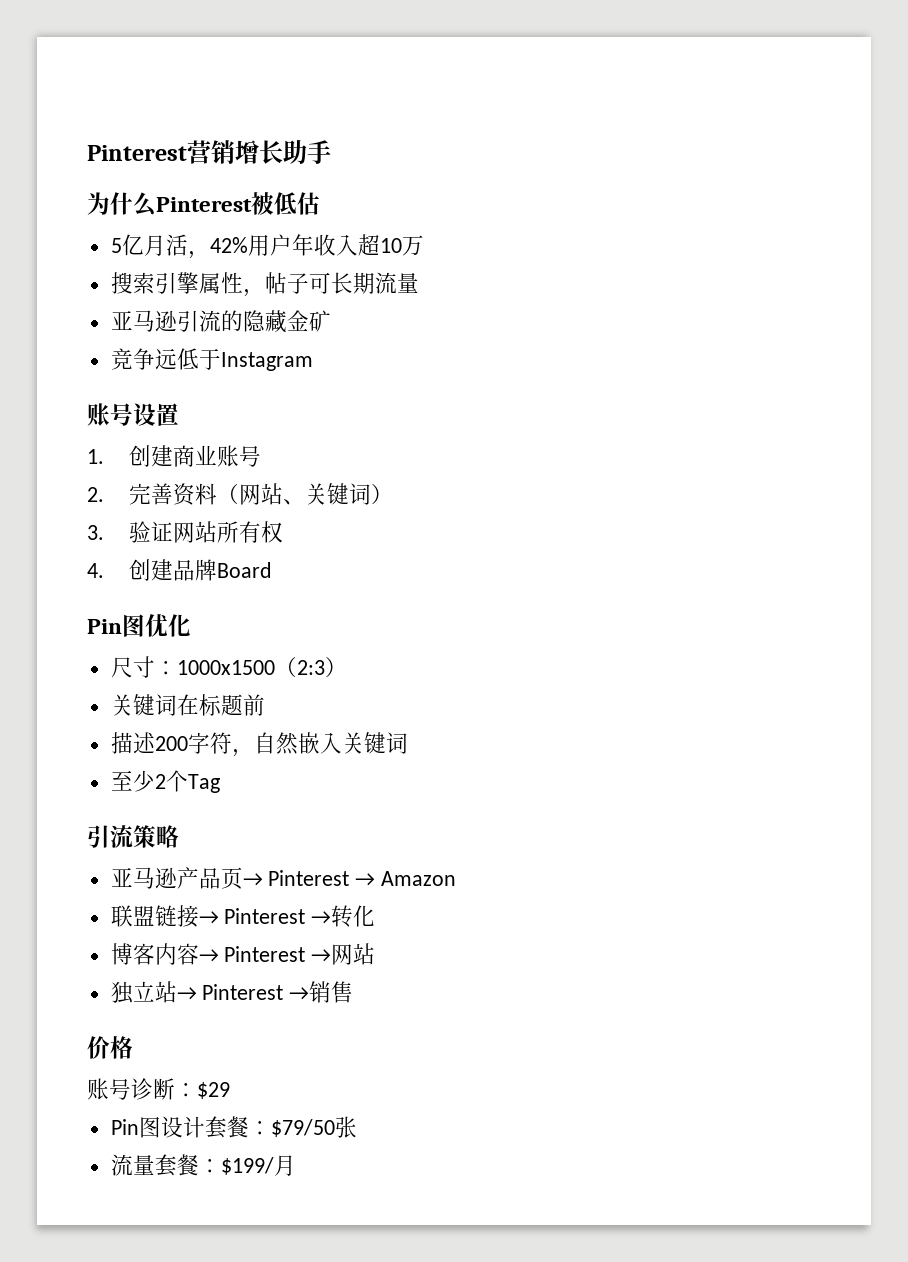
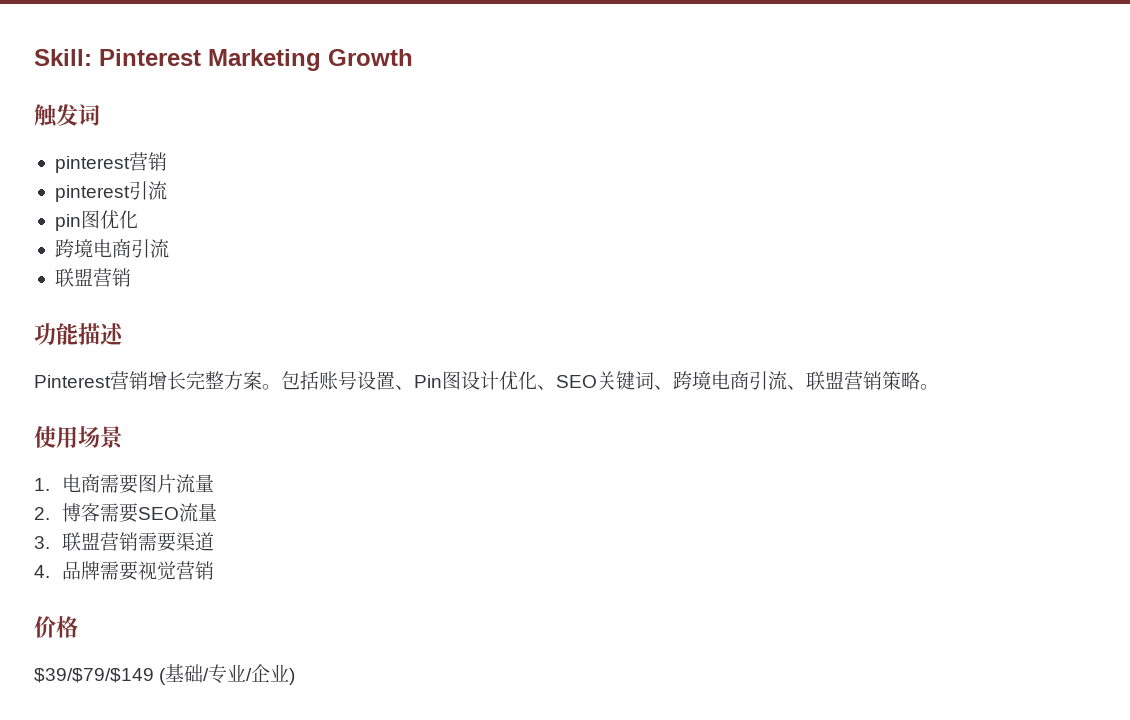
[87,140,331,164] [87,192,320,217] [110,234,424,259] [110,272,419,297] [110,310,331,333] [110,348,313,371] [87,403,179,426] [87,445,262,467] [87,483,394,506] [87,521,284,543] [87,559,273,581] [87,614,191,637] [110,656,347,678] [110,694,265,716] [110,732,408,757] [110,770,220,793] [87,825,179,848] [110,867,457,889] [110,905,376,928] [110,943,376,965] [110,981,354,1004] Pinterest营销增长助手 // 为什么Pinterest被低估 // 5亿月活，42%用户年收入超10万 // 搜索引擎属性，帖子可长期流量 // 亚马逊引流的隐藏金矿 // 竞争远低于Instagram // 账号设置 // 1.创建商业账号 // 2.完善资料（网站、关键词） // 3.验证网站所有权 // 4.创建品牌Board // Pin图优化 // 尺寸：1000x1500（2:3） // 关键词在标题前 // 描述200字符，自然嵌入关键词 // 至少2个Tag // 引流策略 // 亚马逊产品页→ Pinterest → Amazon // 联盟链接→ Pinterest →转化 // 博客内容→ Pinterest →网站 // 独立站→ Pinterest →销售 -> [34,49,413,71] [34,104,100,128] [54,152,167,173] [54,181,167,202] [54,210,138,231] [54,239,169,258] [54,268,131,287] [34,323,124,345] [34,371,939,390] [34,426,123,449] [34,474,214,494] [34,503,217,523] [34,532,214,552] [34,561,214,581] Skill: Pinterest Marketing Growth // 触发词 // pinterest营销 // pinterest引流 // pin图优化 // 跨境电商引流 // 联盟营销 // 功能描述 // Pinterest营销增长完整方案。包括账号设置、Pin图设计优化、SEO关键词、跨境电商引流、联盟营销策略。 // 使用场景 // 1.电商需要图片流量 // 2.博客需要SEO流量 // 3.联盟营销需要渠道 // 4.品牌需要视觉营销
[87,1078,230,1100] [110,1116,357,1139] [110,1154,296,1177] 账号诊断：$29 // Pin图设计套餐：$79/50张 // 流量套餐：$199/月 -> [34,664,296,685] $39/$79/$149 (基础/专业/企业)

